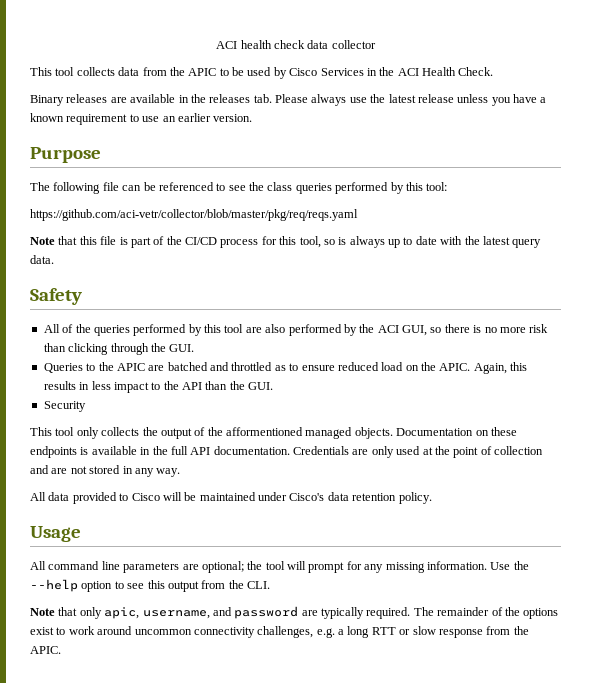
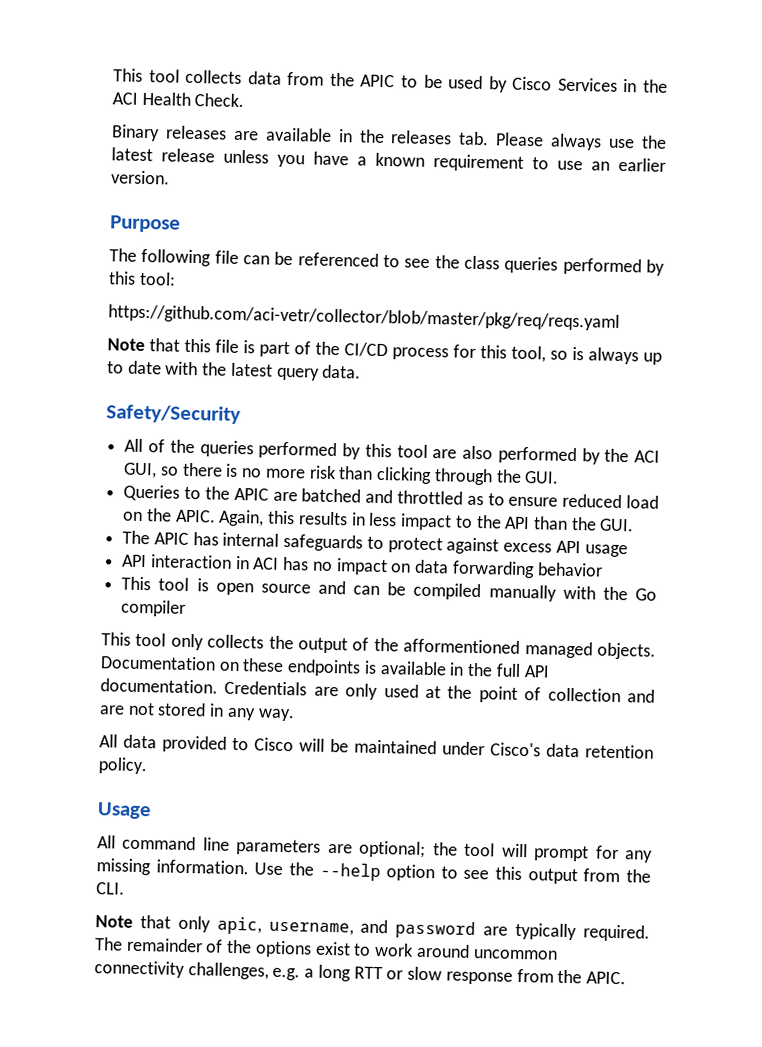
[216,40,376,49] ACI health check data collector // -> (113, 75) none
[30,288,82,305] Safety -> [106,404,241,425] Safety/Security
[43,401,86,412] Security -> [122,530,628,558] [122,554,603,579] [121,576,657,602] [121,599,187,617] The APIC has internal safeguards to protect against excess API usage // API interaction in ACI has no impact on data forwarding behavior // This tool is open source and can be compiled manually with the Go compiler

